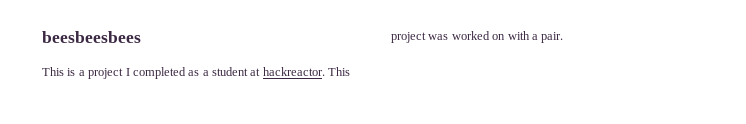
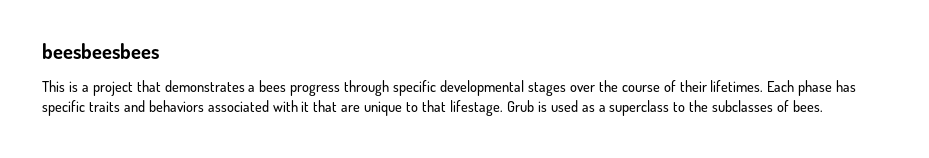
[125,67,351,79] [391,31,564,43] I completed as a student at hackreactor. This project was worked on with a pair. -> [136,80,857,96] [42,100,824,116] that demonstrates a bees progress through specific developmental stages over the course of their lifetimes. Each phase has specific traits and behaviors associated with it that are unique to that lifestage. Grub is used as a superclass to the subclasses of bees.

